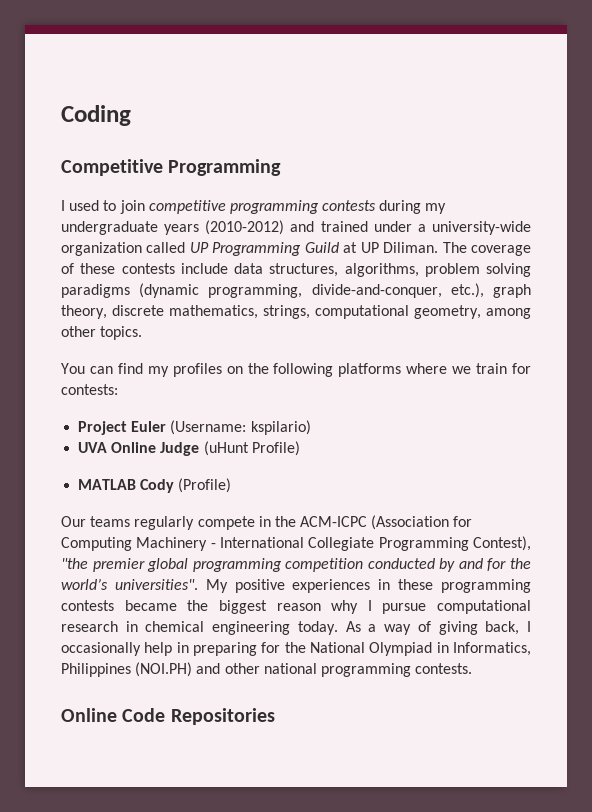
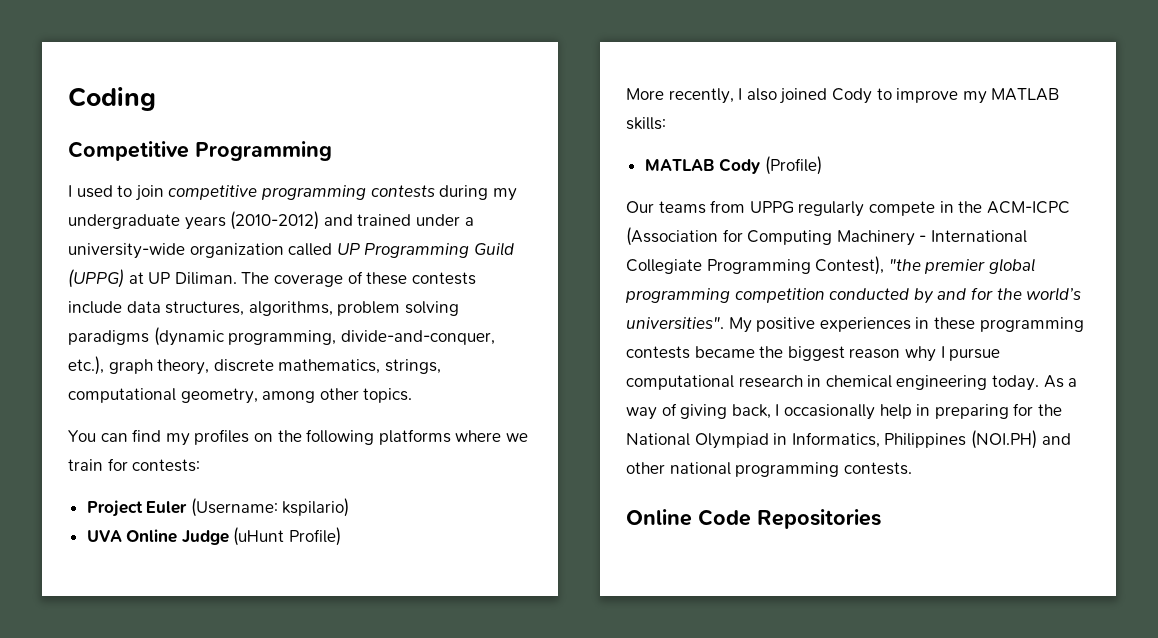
(339, 247) none -> [68,269,124,288] (UPPG)
(300, 448) none -> [626,88,1060,104] [626,117,666,130] // More recently, I also joined Cody to improve my MATLAB skills:
(131, 521) none -> [710,200,794,214] from UPPG

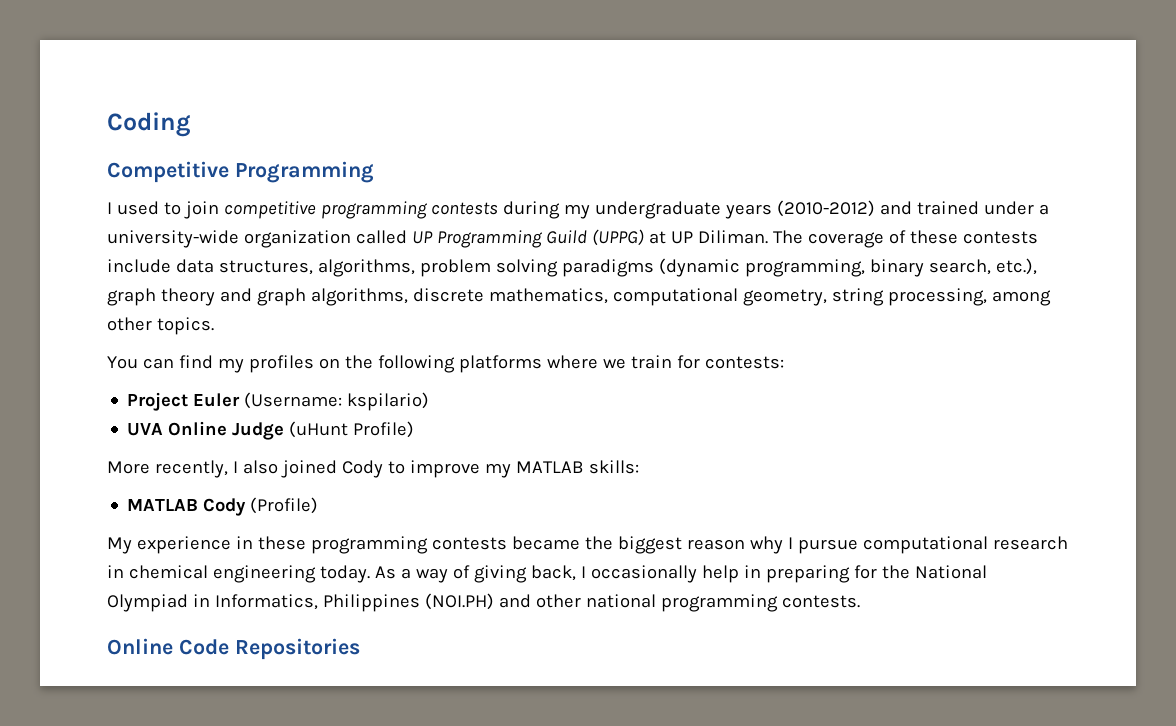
[340,330,495,345] [68,356,210,375] divide-and-conquer, etc.), graph theory, -> [869,258,1037,277] [107,288,408,306] binary search, etc.), graph theory and graph algorithms,
[384,359,441,374] strings, -> (608, 296) none
(258, 396) none -> [831,288,987,306] string processing,
[626,200,1070,217] [626,227,1027,246] [626,256,1035,275] [625,287,1082,304] [626,317,911,333] Our teams from UPPG regularly compete in the ACM-ICPC (Association for Computing Machinery - International Collegiate Programming Contest), "the premier global programming competition conducted by and for the world’s universities". My positive experiences -> [107,536,231,554] My experience

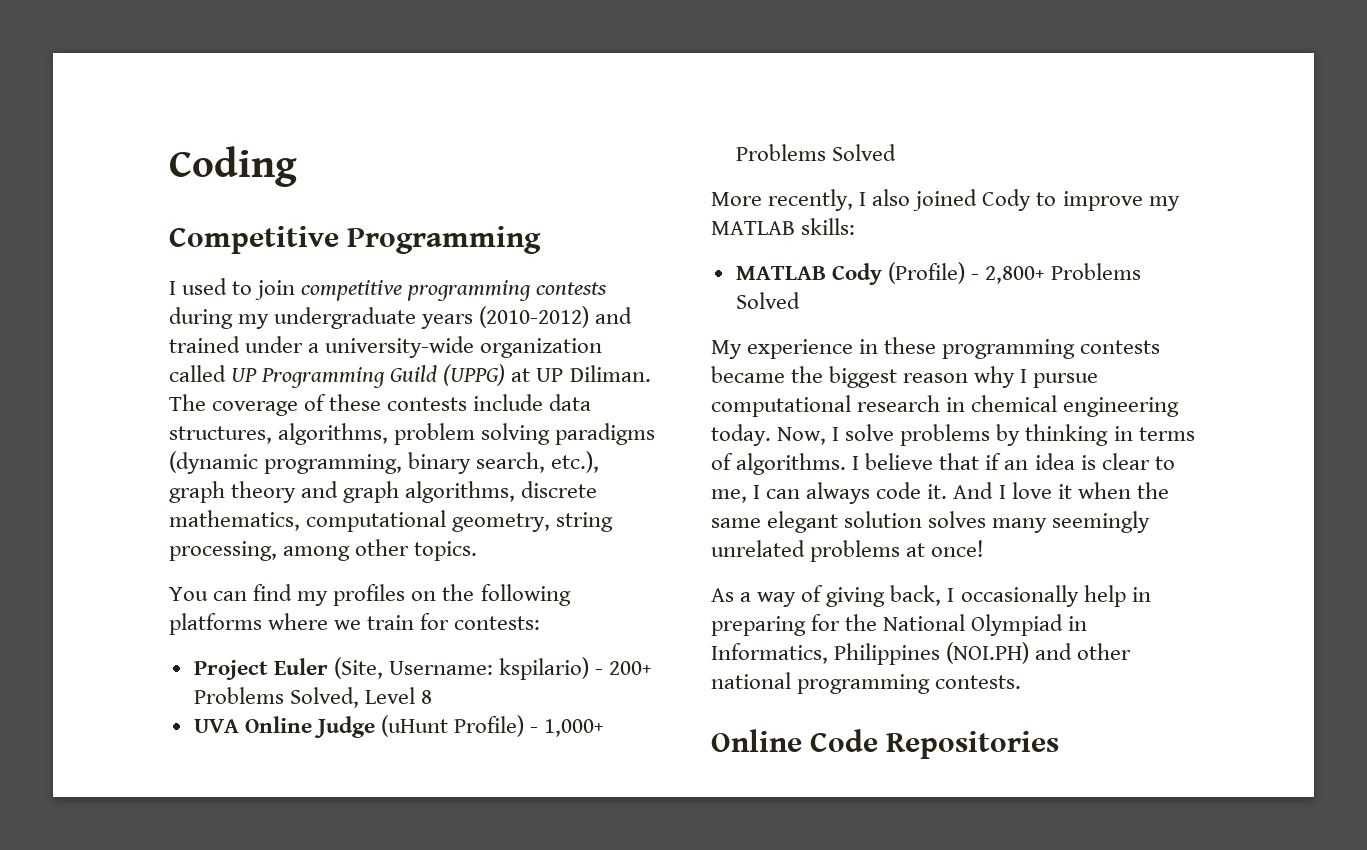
[244,392,343,409] (Username: -> [333,657,493,679] (Site, Username:
(430, 401) none -> [595,661,653,675] [193,687,432,708] - 200+ Problems Solved, Level 8
(415, 429) none -> [530,719,605,737] [735,144,896,161] - 1,000+ Problems Solved
(319, 505) none -> [970,263,1142,284] [735,292,800,309] - 2,800+ Problems Solved
(370, 574) none -> [777,424,1195,446] [711,453,1175,475] [711,482,1169,504] [711,511,1151,533] [711,540,985,562] Now, I solve problems by thinking in terms of algorithms. I believe that if an idea is clear to me, I can always code it. And I love it when the same elegant solution solves many seemingly unrelated problems at once! //

